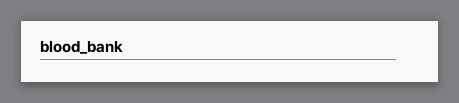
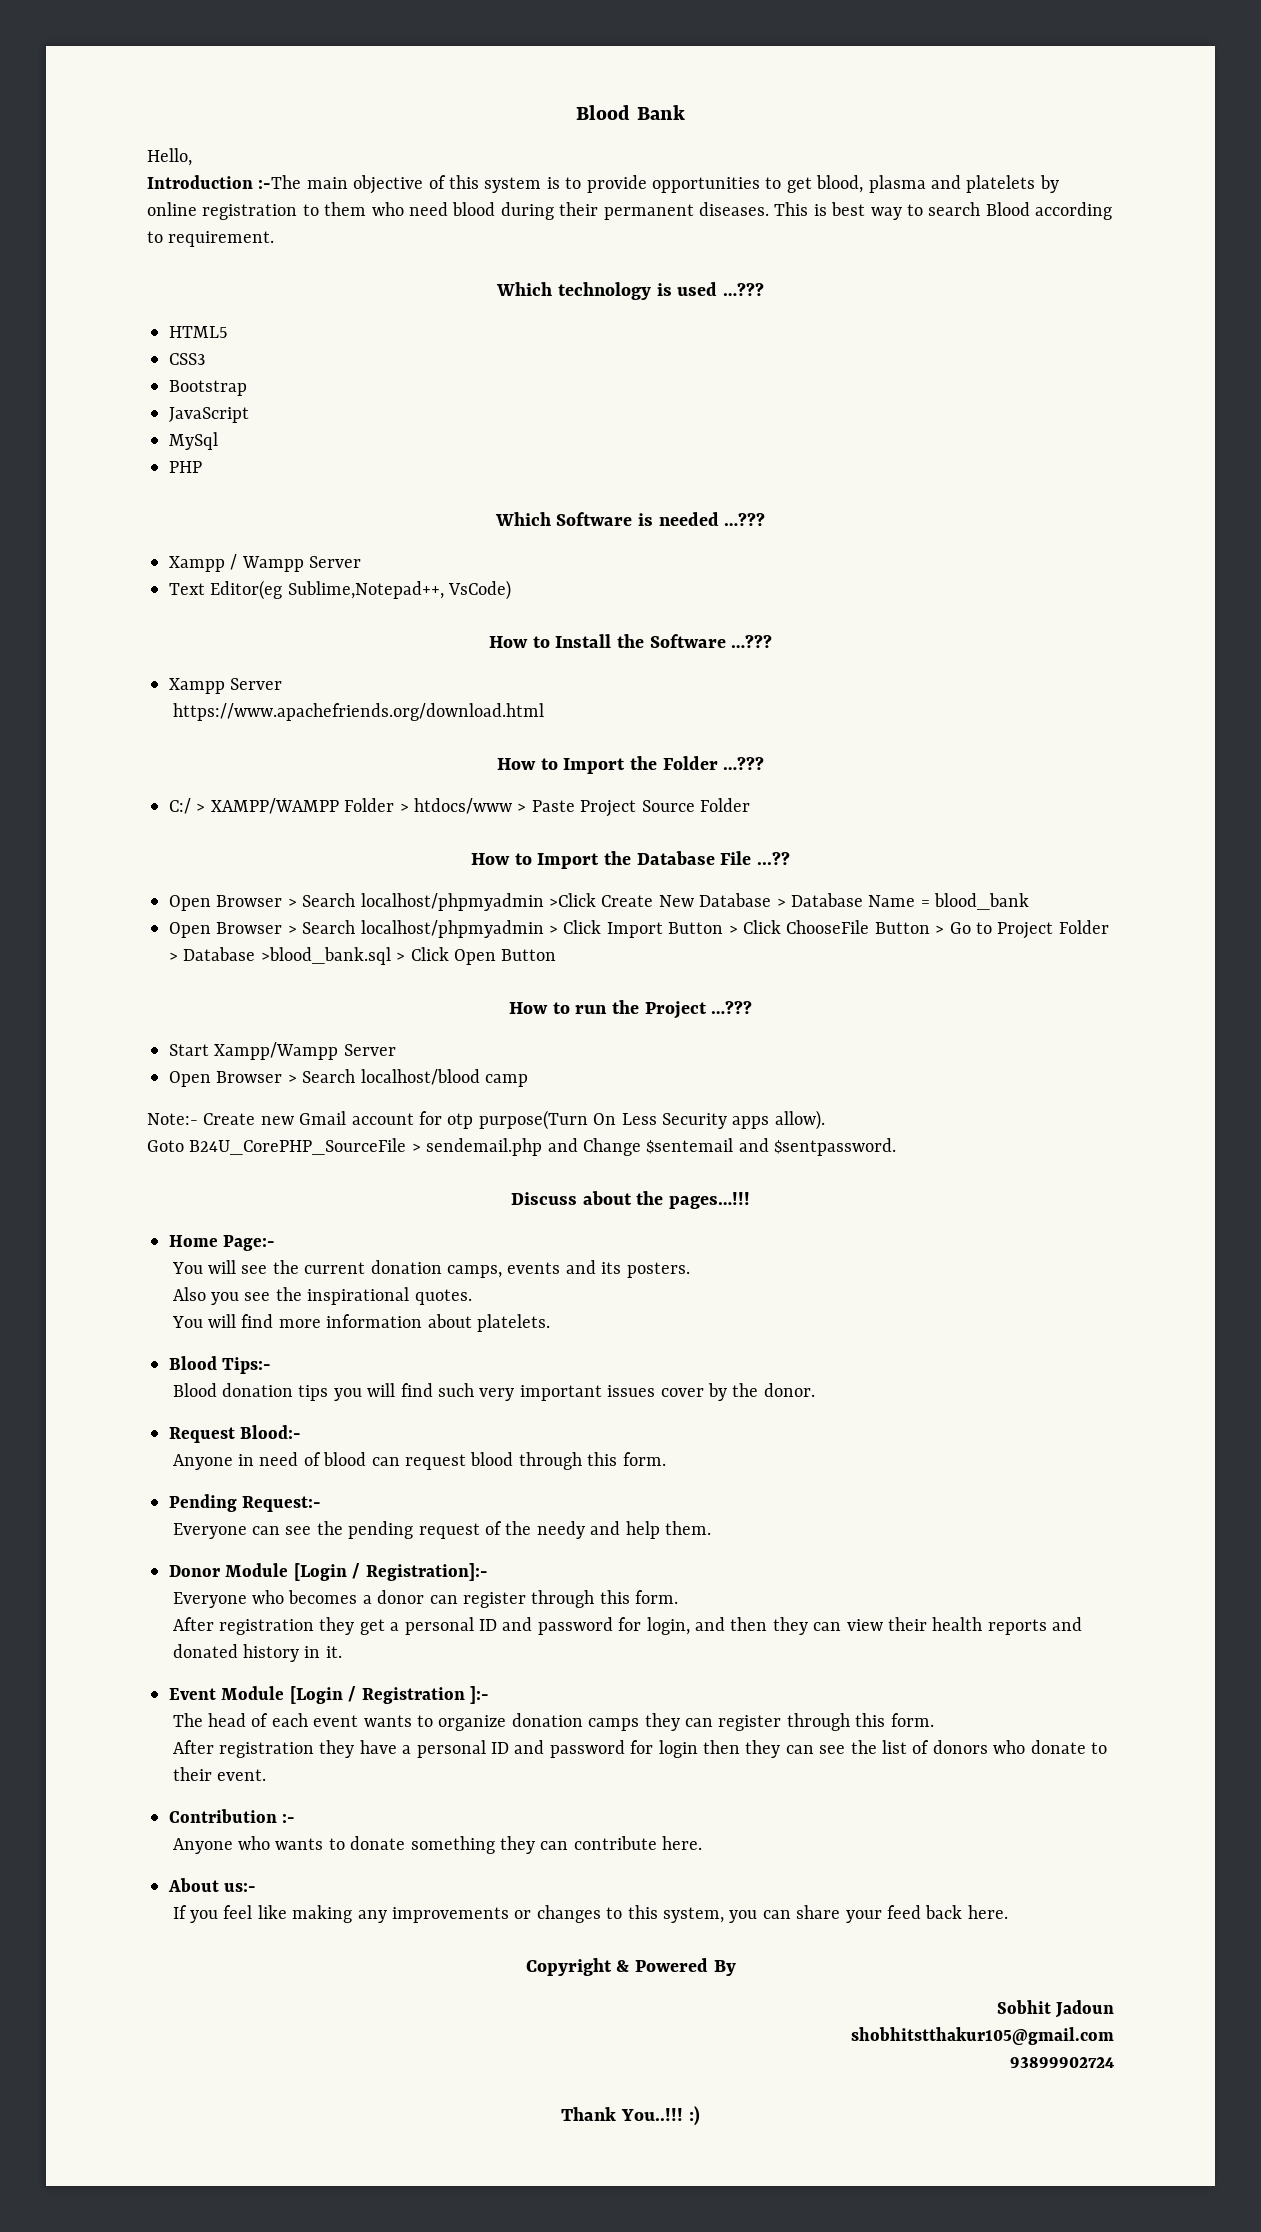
[40,41,123,54] blood_bank -> [576,105,685,120] [147,148,192,166] [147,175,1059,194] [147,202,1113,220] [147,231,275,247] [496,282,764,300] [169,326,228,338] [169,353,205,365] [169,380,247,396] [169,407,249,423] [169,432,218,450] [169,461,202,473] [494,512,766,526] [169,554,362,572] [169,580,512,600] [488,634,773,648] [169,678,283,694] [172,703,544,721] [496,756,765,774] [169,798,750,817] [470,851,791,869] [169,893,1030,911] [169,920,1109,939] [169,947,557,965] [508,1000,753,1019] [169,1042,396,1060] [169,1069,528,1087] [147,1110,825,1130] [147,1138,897,1156] [510,1191,751,1209] [169,1235,276,1251] [171,1260,690,1278] [172,1287,472,1305] [171,1314,550,1332] [169,1356,272,1374] [172,1383,815,1401] [169,1425,302,1443] [172,1452,666,1470] [169,1494,322,1512] [172,1521,711,1539] [169,1563,488,1581] [172,1590,679,1608] [172,1617,1083,1635] [172,1644,342,1662] [169,1686,489,1704] [172,1713,934,1731] [172,1740,1107,1758] [172,1767,266,1781] [169,1809,296,1823] [172,1836,703,1854] [168,1878,257,1892] [172,1905,1008,1923] [525,1958,736,1976] [996,2000,1114,2018] [851,2027,1114,2045] [1010,2057,1114,2068] [561,2106,700,2126] Blood Bank // Hello, // Introduction :-The main objective of this system is to provide opportunities to get blood, plasma and platelets by online registration to them who need blood during their permanent diseases. This is best way to search Blood according to requirement. // Which technology is used …??? // HTML5 // CSS3 // Bootstrap // JavaScript // MySql // PHP // Which Software is needed …??? // Xampp / Wampp Server // Text Editor(eg Sublime,Notepad++, VsCode) // How to Install the Software …??? // Xampp Server // https://www.apachefriends.org/download.html // How to Import the Folder …??? // C:/ > XAMPP/WAMPP Folder > htdocs/www > Paste Project Source Folder // How to Import the Database File ...?? // Open Browser > Search localhost/phpmyadmin >Click Create New Database > Database Name = blood_bank // Open Browser > Search localhost/phpmyadmin > Click Import Button > Click ChooseFile Button > Go to Project Folder > Database >blood_bank.sql > Click Open Button // How to run the Project …??? // Start Xampp/Wampp Server // Open Browser > Search localhost/blood camp // Note:- Create new Gmail account for otp purpose(Turn On Less Security apps allow). // Goto B24U_CorePHP_SourceFile > sendemail.php and Change $sentemail and $sentpassword. // Discuss about the pages…!!! // Home Page:- // You will see the current donation camps, events and its posters. // Also you see the inspirational quotes. // You will find more information about platelets. // Blood Tips:- // Blood donation tips you will find such very important issues cover by the donor. // Request Blood:- // Anyone in need of blood can request blood through this form. // Pending Request:- // Everyone can see the pending request of the needy and help them. // Donor Module [Login / Registration]:- // Everyone who becomes a donor can register through this form. // After registration they get a personal ID and password for login, and then they can view their health reports and donated history in it. // Event Module [Login / Registration ]:- // The head of each event wants to organize donation camps they can register through this form. // After registration they have a personal ID and password for login then they can see the list of donors who donate to their event. // Contribution :- // Anyone who wants to donate something they can contribute here. // About us:- // If you feel like making any improvements or changes to this system, you can share your feed back here. // Copyright & Powered By // Sobhit Jadoun // shobhitstthakur105@gmail.com // 93899902724 // Thank You..!!! :)

